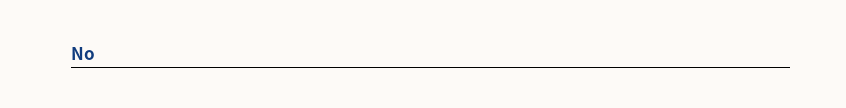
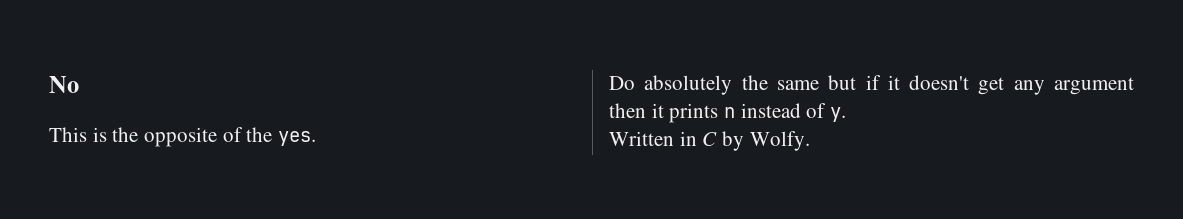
(95, 53) none -> [49,127,317,147] [609,75,1134,95] [609,103,847,123] [609,131,810,151] // This is the opposite of the yes. // Do absolutely the same but if it doesn't get any argument then it prints n instead of y. // Written in C by Wolfy.

